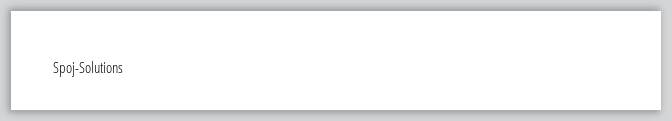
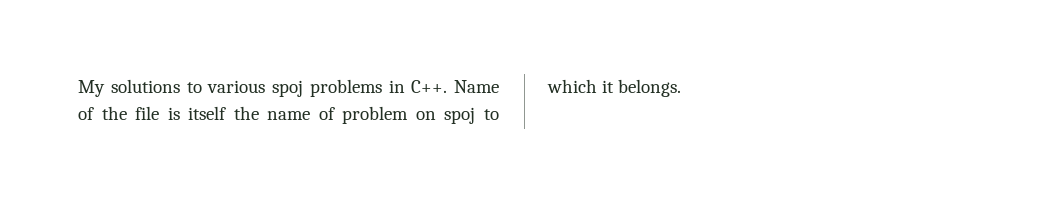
[53,61,123,77] Spoj-Solutions -> [78,79,499,97] [78,106,499,124] [547,79,682,97] My solutions to various spoj problems in C++. Name of the file is itself the name of problem on spoj to which it belongs.

